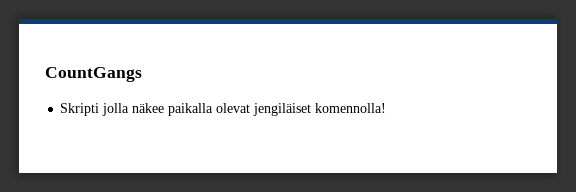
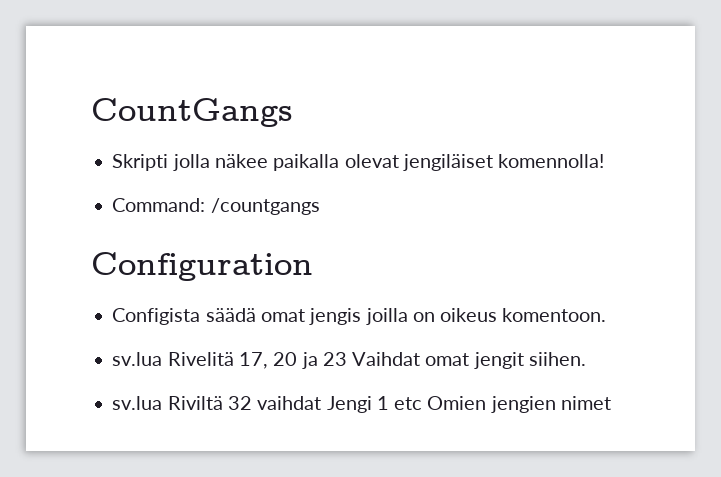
(387, 108) none -> [112,198,320,215] [91,252,313,281] [112,308,607,325] [112,352,586,369] [112,396,611,413] // Command: /countgangs // Configuration // Configista säädä omat jengis joilla on oikeus komentoon. // sv.lua Rivelitä 17, 20 ja 23 Vaihdat omat jengit siihen. // sv.lua Riviltä 32 vaihdat Jengi 1 etc Omien jengien nimet

